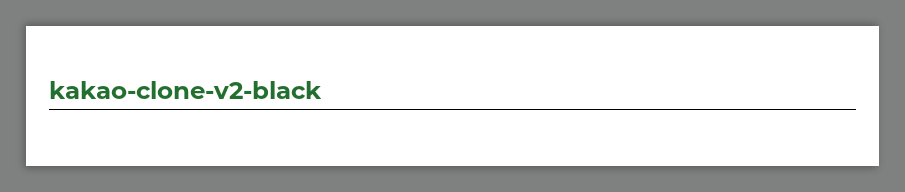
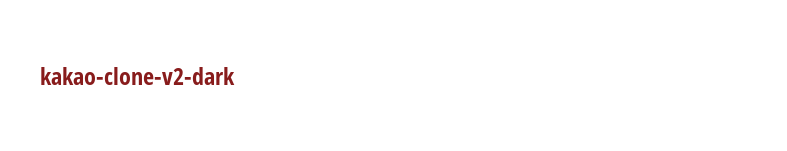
[49,81,322,99] kakao-clone-v2-black -> [40,67,235,85] kakao-clone-v2-dark

